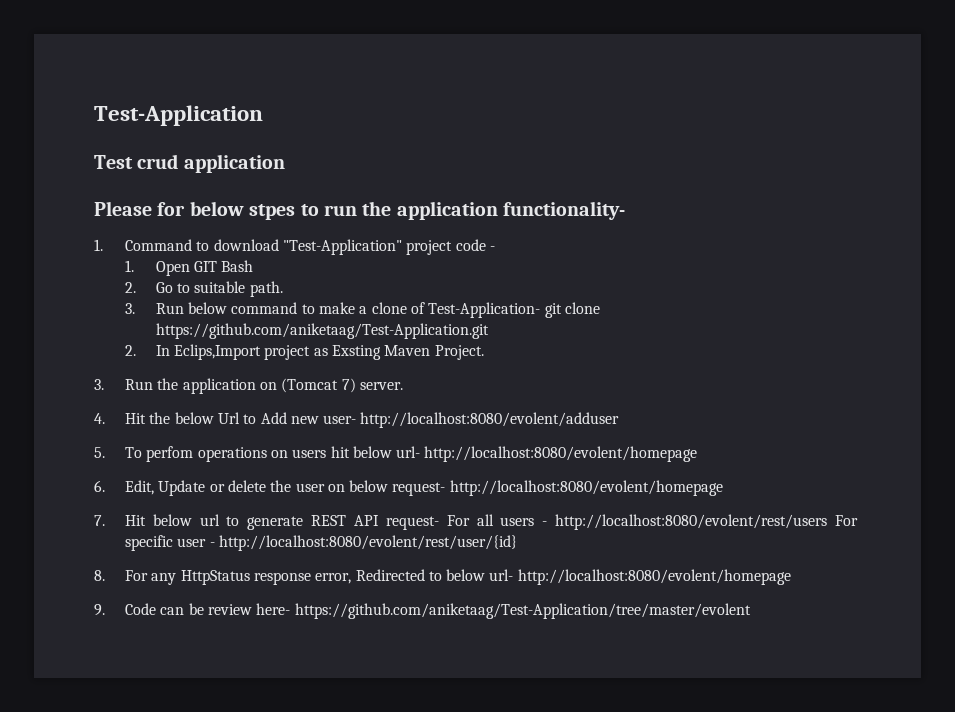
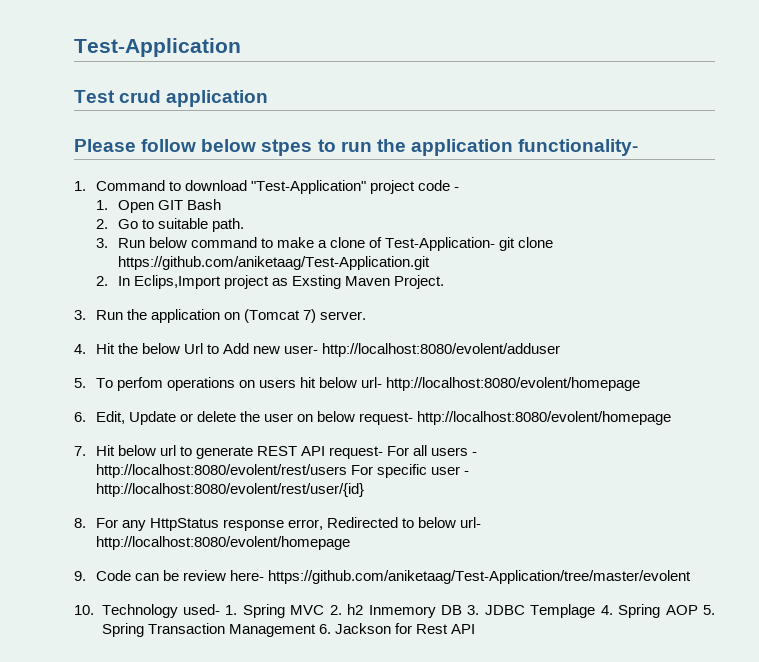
[157,202,186,216] for -> [141,139,197,152] follow
(751, 611) none -> [74,604,715,618] [101,623,475,637] // 10. Technology used- 1. Spring MVC 2. h2 Inmemory DB 3. JDBC Templage 4. Spring AOP 5. Spring Transaction Management 6. Jackson for Rest API

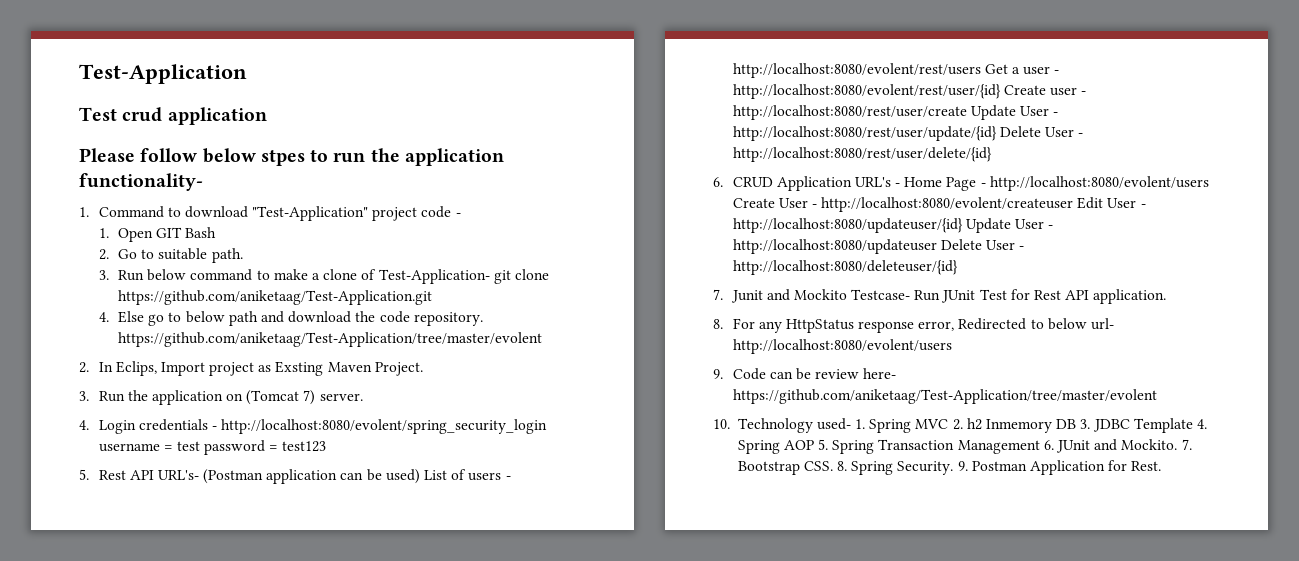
[95,275,221,289] 2. In Eclips,Import -> [98,311,483,326] [118,332,543,347] [79,361,205,376] 4. Else go to below path and download the code repository. https://github.com/aniketaag/Test-Application/tree/master/evolent // 2. In Eclips, Import
[95,343,561,357] [74,377,641,391] [74,411,672,425] [74,445,428,459] Hit the below Url to Add new user- http://localhost:8080/evolent/adduser // 5. To perfom operations on users hit below url- http://localhost:8080/evolent/homepage // 6. Edit, Update or delete the user on below request- http://localhost:8080/evolent/homepage // 7. Hit below url to generate REST API request- For all -> [98,419,548,434] [98,440,327,455] [79,469,467,484] Login credentials - http://localhost:8080/evolent/spring_security_login username = test password = test123 // 5. Rest API URL's- (Postman application can be used) List of
[350,464,427,478] For specific -> [984,64,1020,74] Get a
(364, 490) none -> [1003,85,1087,96] [732,105,1059,120] [732,126,1084,141] [732,147,992,162] [713,176,1209,191] [732,197,1146,212] [732,218,1054,233] [732,239,1025,254] [732,260,958,275] [713,289,1167,304] Create user - http://localhost:8080/rest/user/create Update User - http://localhost:8080/rest/user/update/{id} Delete User - http://localhost:8080/rest/user/delete/{id} // 6. CRUD Application URL's - Home Page - http://localhost:8080/evolent/users Create User - http://localhost:8080/evolent/createuser Edit User - http://localhost:8080/updateuser/{id} Update User - http://localhost:8080/updateuser Delete User - http://localhost:8080/deleteuser/{id} // 7. Junit and Mockito Testcase- Run JUnit Test for Rest API application.
[95,536,350,550] http://localhost:8080/evolent/homepage -> [732,339,952,354] http://localhost:8080/evolent/users
[530,604,596,618] Templage -> [1133,418,1193,433] Template
[334,623,475,634] Jackson for Rest API -> [1056,439,1192,453] [737,460,1162,475] JUnit and Mockito. 7. Bootstrap CSS. 8. Spring Security. 9. Postman Application for Rest.

